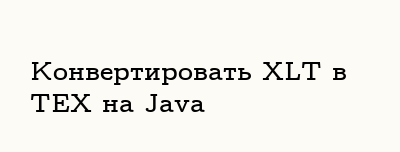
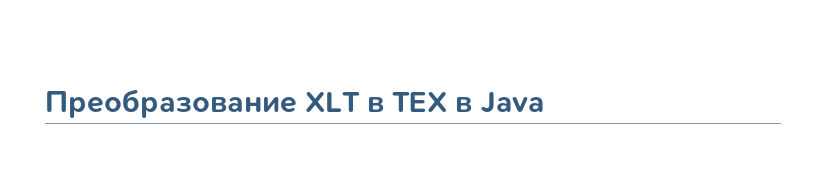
[30,62,252,85] Конвертировать -> [45,89,297,118] Преобразование
[102,100,134,112] на -> [455,97,473,112] в

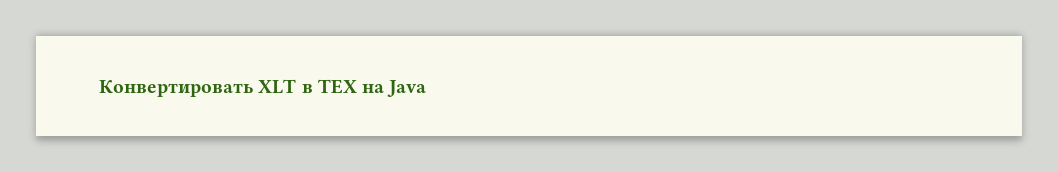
[45,89,297,118] Преобразование -> [99,80,253,97] Конвертировать
[455,97,473,112] в -> [362,84,385,93] на

